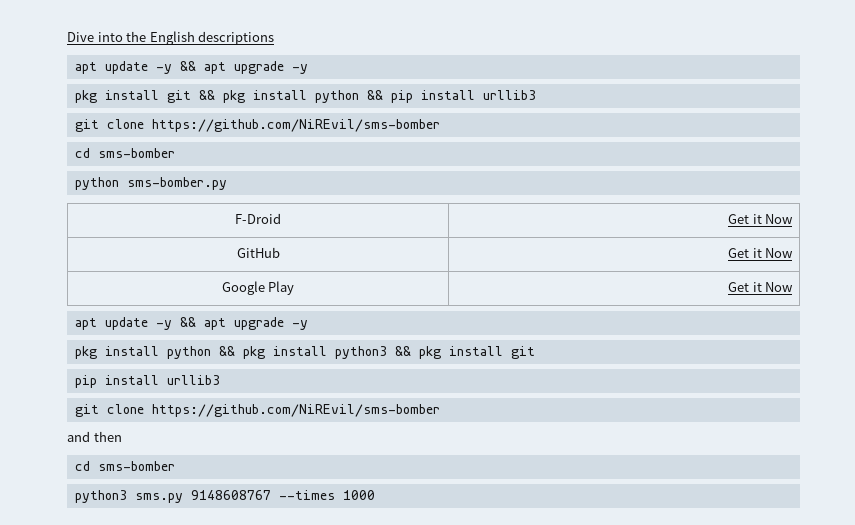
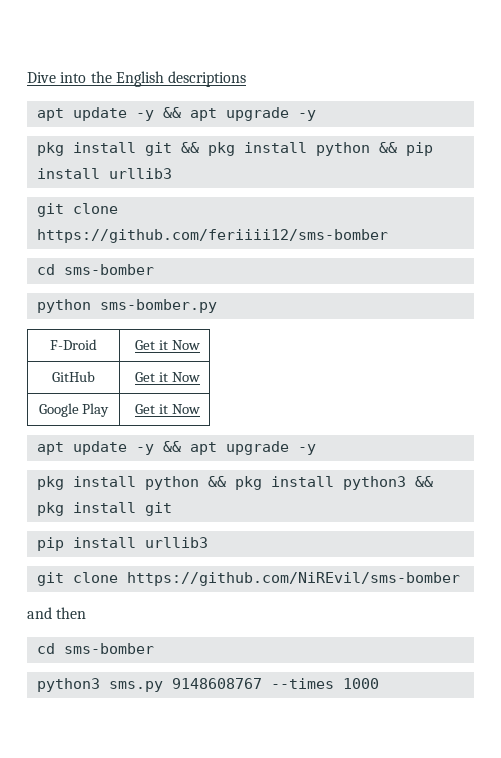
[151,119,440,132] https://github.com/NiREvil/sms-bomber -> [36,229,388,243] https://github.com/feriiii12/sms-bomber

